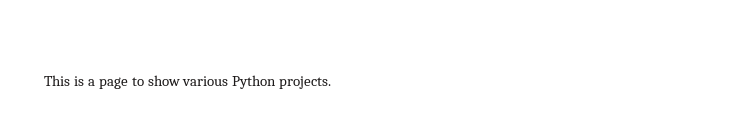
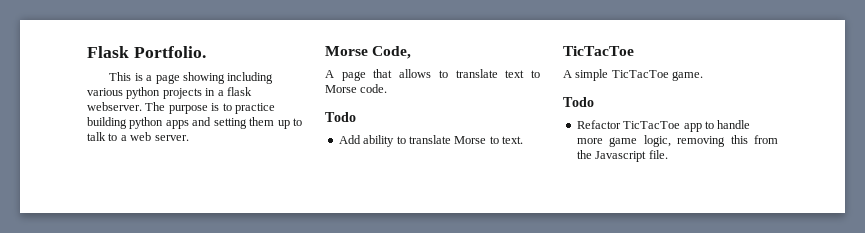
(44, 80) none -> [87,46,206,58] Flask Portfolio. //
[131,75,332,89] to show various Python projects. -> [182,72,274,84] [87,87,252,99] [87,102,275,114] [87,117,302,129] [87,132,189,141] [325,46,412,59] [325,69,540,81] [325,84,388,93] [325,112,356,122] [338,135,523,147] [563,46,634,56] [563,69,704,81] [563,97,594,107] [576,120,751,132] [576,135,778,147] [576,150,668,162] showing including various python projects in a flask webserver. The purpose is to practice building python apps and setting them up to talk to a web server. // Morse Code, // A page that allows to translate text to Morse code. // Todo // Add ability to translate Morse to text. // TicTacToe // A simple TicTacToe game. // Todo // Refactor TicTacToe app to handle more game logic, removing this from the Javascript file.

